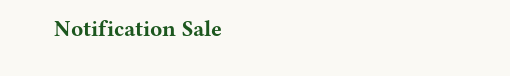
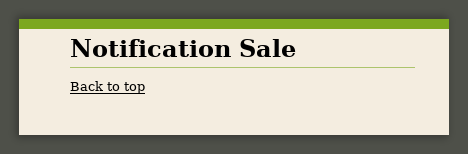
(223, 28) none -> [70,81,145,94] // Back to top

